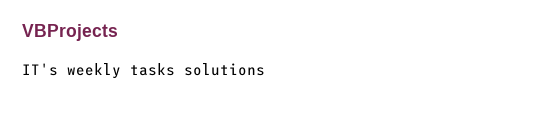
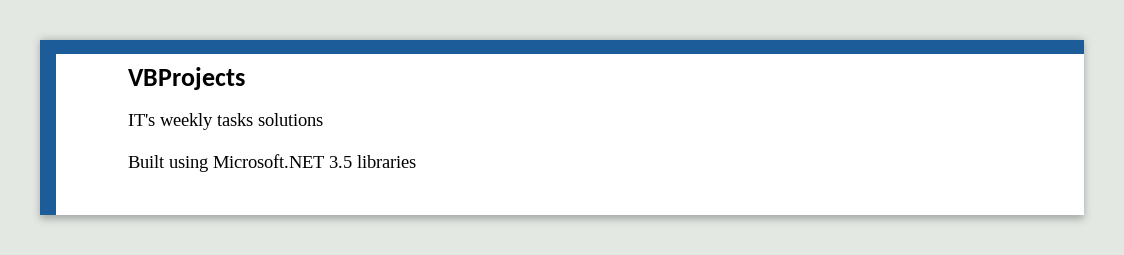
(265, 69) none -> [128,154,416,172] // Built using Microsoft.NET 3.5 libraries

